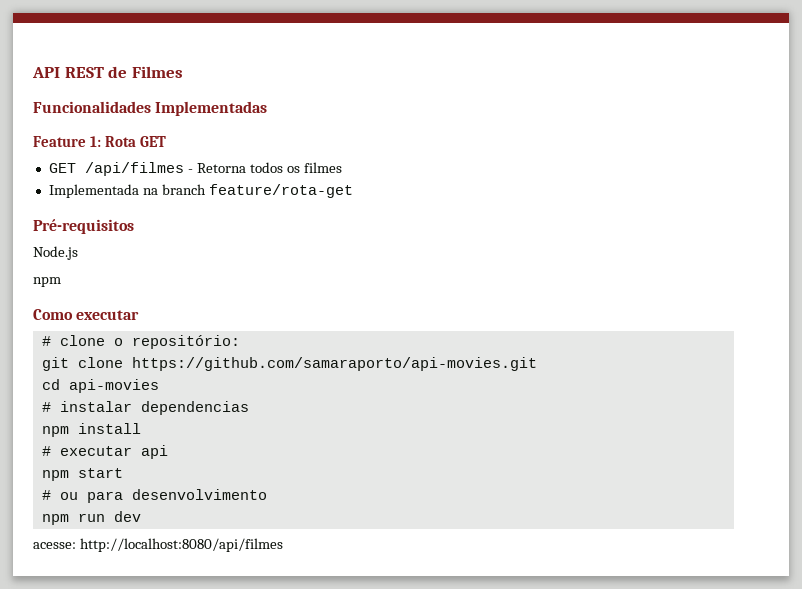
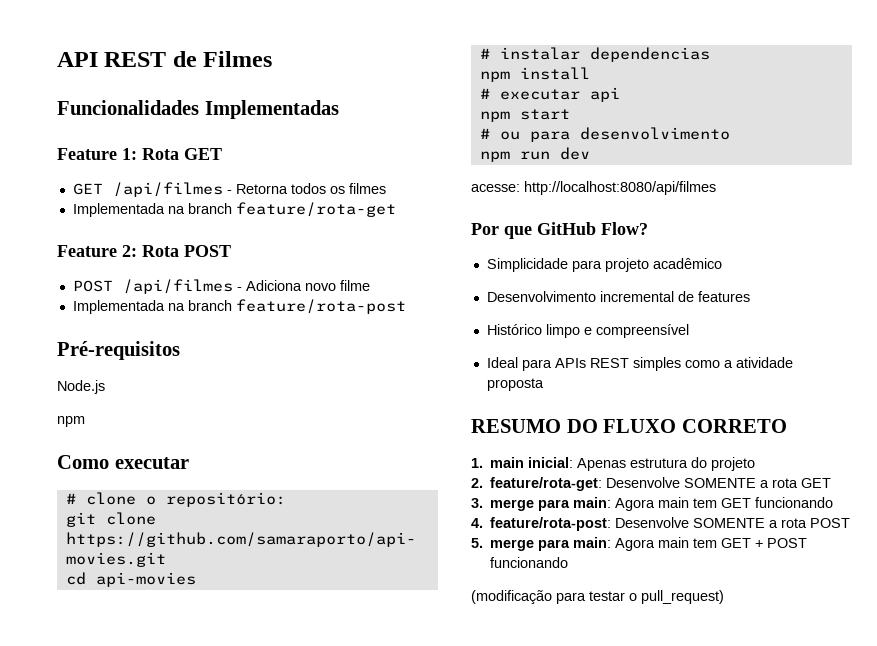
(353, 191) none -> [57,245,231,257] [72,279,370,294] [72,299,406,314] // Feature 2: Rota POST // POST /api/filmes - Adiciona novo filme // Implementada na branch feature/rota-post
(283, 545) none -> [471,222,648,239] [486,258,722,272] [486,291,750,302] [486,324,689,338] [486,357,793,371] [486,378,544,391] [471,419,787,433] [471,457,756,471] [471,477,832,491] [471,497,834,511] [471,517,851,531] [471,537,808,551] [490,557,569,568] [471,590,724,604] // Por que GitHub Flow? // Simplicidade para projeto acadêmico // Desenvolvimento incremental de features // Histórico limpo e compreensível // Ideal para APIs REST simples como a atividade proposta // RESUMO DO FLUXO CORRETO // 1. main inicial: Apenas estrutura do projeto // 2. feature/rota-get: Desenvolve SOMENTE a rota GET // 3. merge para main: Agora main tem GET funcionando // 4. feature/rota-post: Desenvolve SOMENTE a rota POST // 5. merge para main: Agora main tem GET + POST funcionando // (modificação para testar o pull_request)

